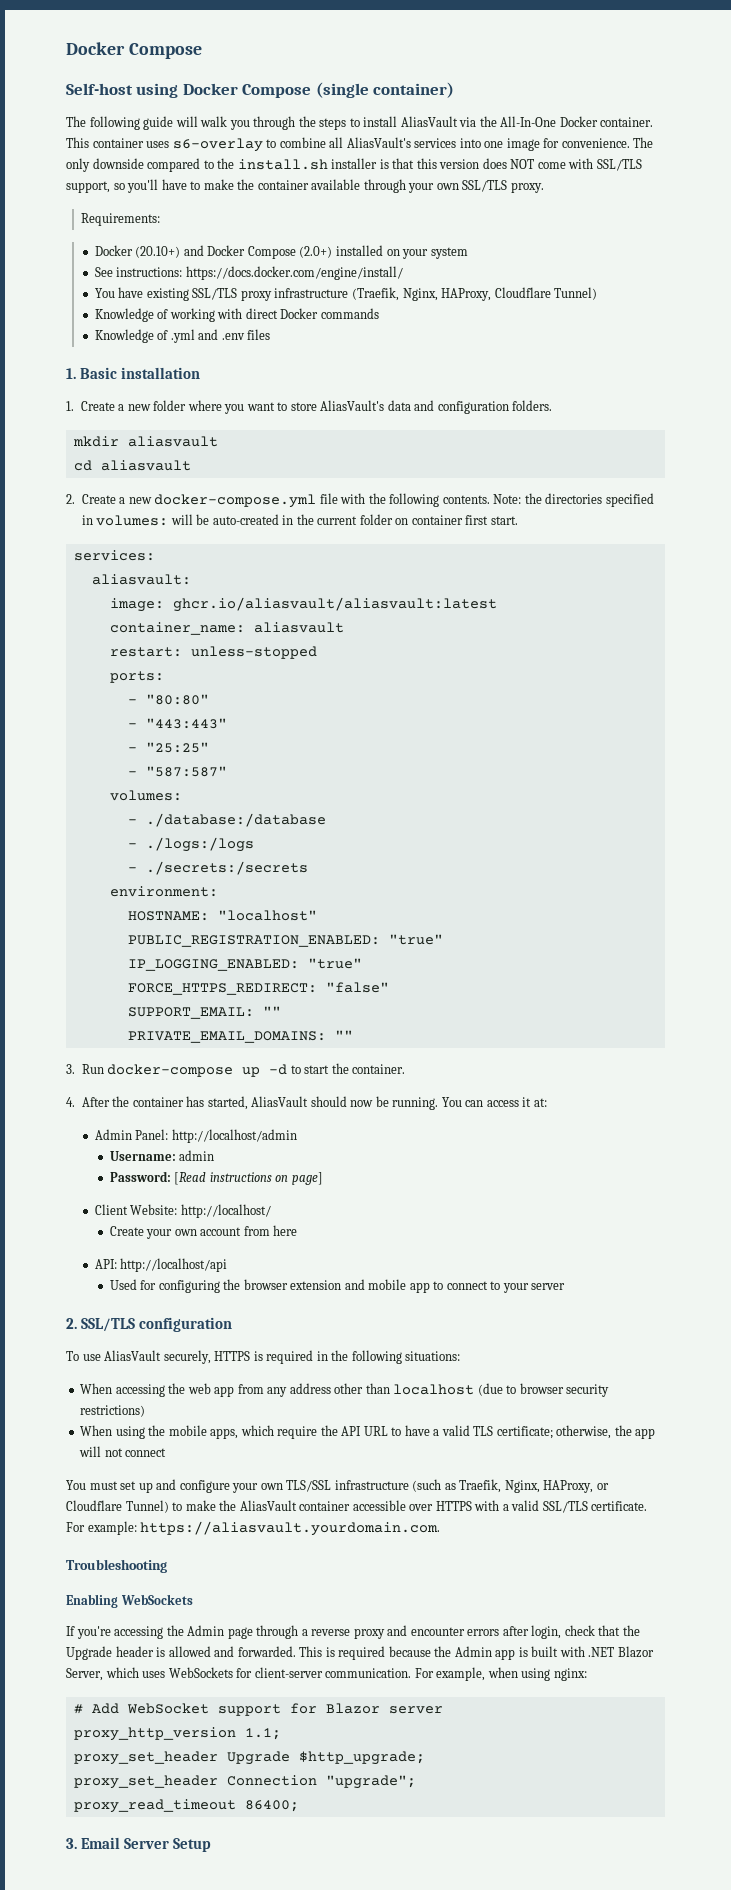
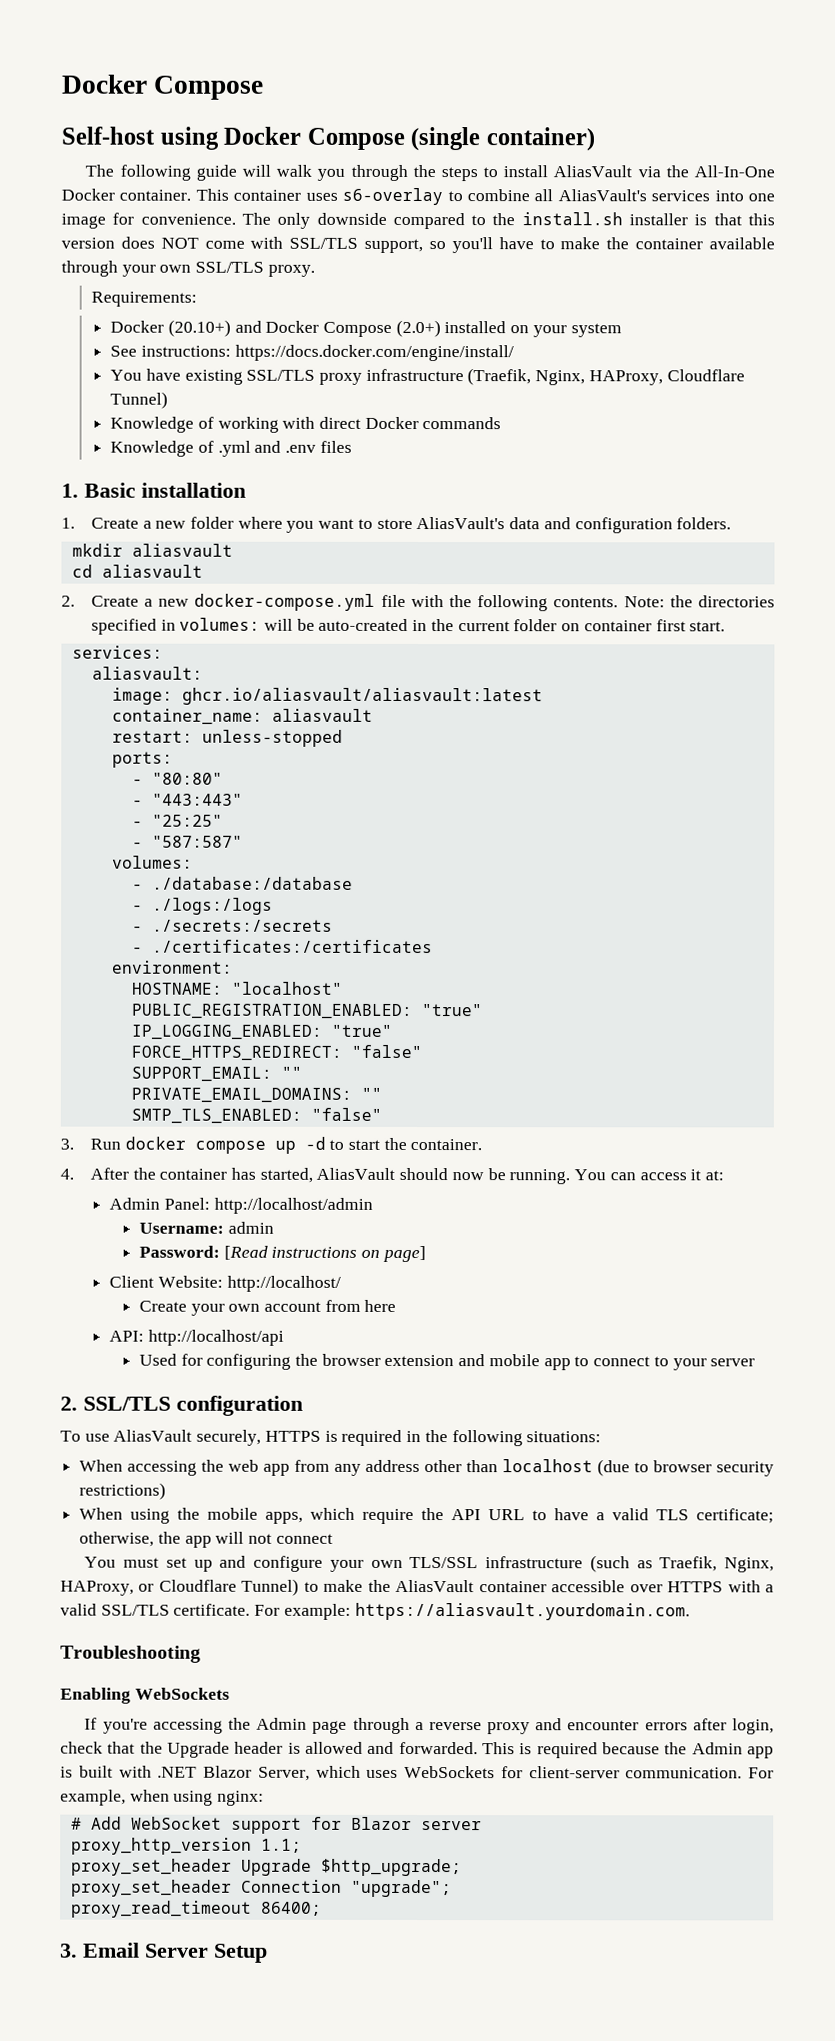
(308, 868) none -> [131,939,433,954] // - ./certificates:/certificates
(353, 1035) none -> [130,1107,382,1124] // SMTP_TLS_ENABLED: "false"
[107,1064,234,1077] docker-compose -> [124,1136,266,1154] docker compose

